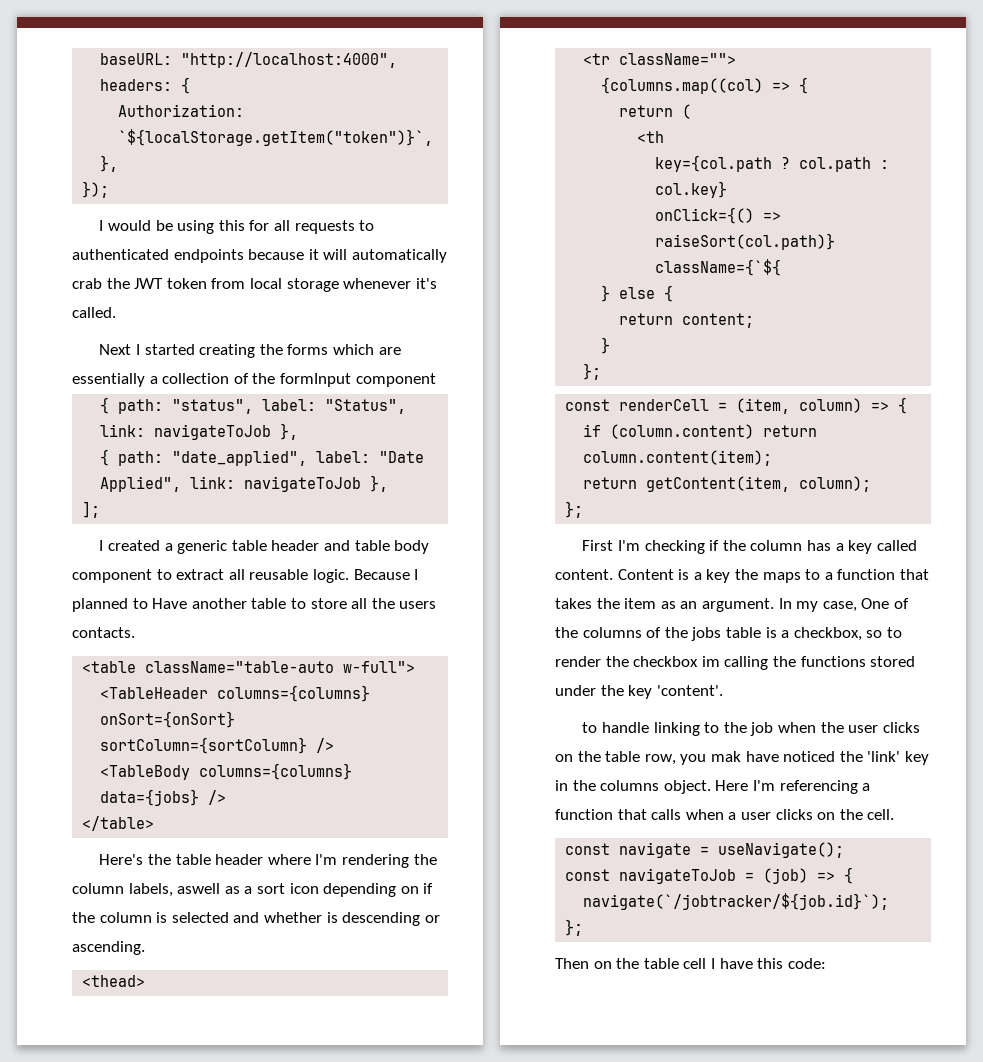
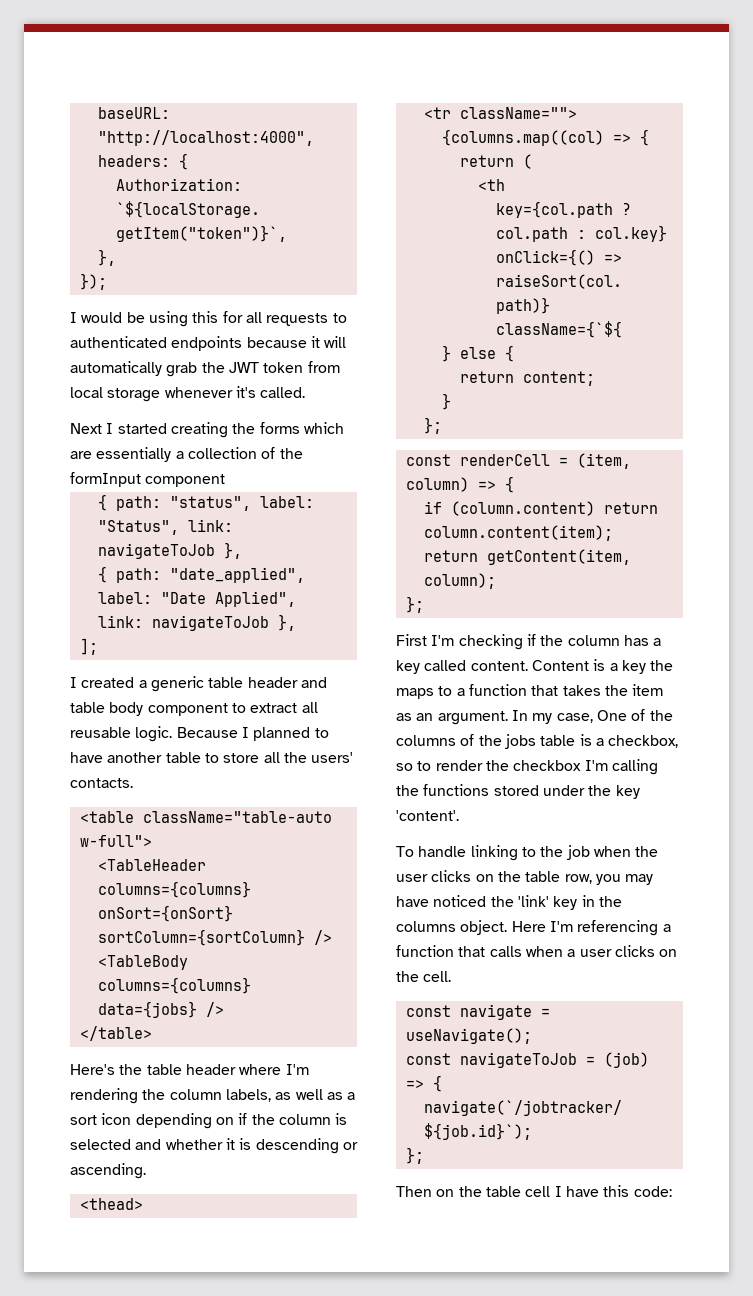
[72,278,102,289] crab -> [166,362,198,377] grab
[152,598,188,609] Have -> [70,752,103,763] have
[399,601,437,609] users -> [311,752,354,763] users'
[177,883,221,894] aswell -> [275,1089,323,1100] as well
(322, 917) none -> [225,1138,235,1150] it
[701,656,720,667] im -> [584,760,608,771] I'm
[582,722,598,733] to -> [396,846,414,857] To
[710,751,741,762] mak -> [625,874,654,885] may

